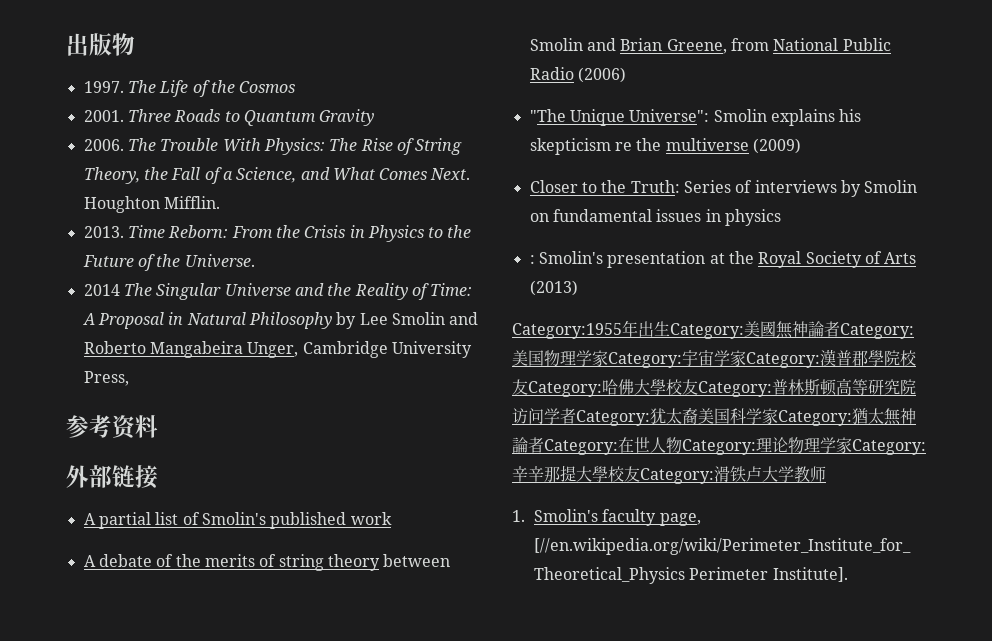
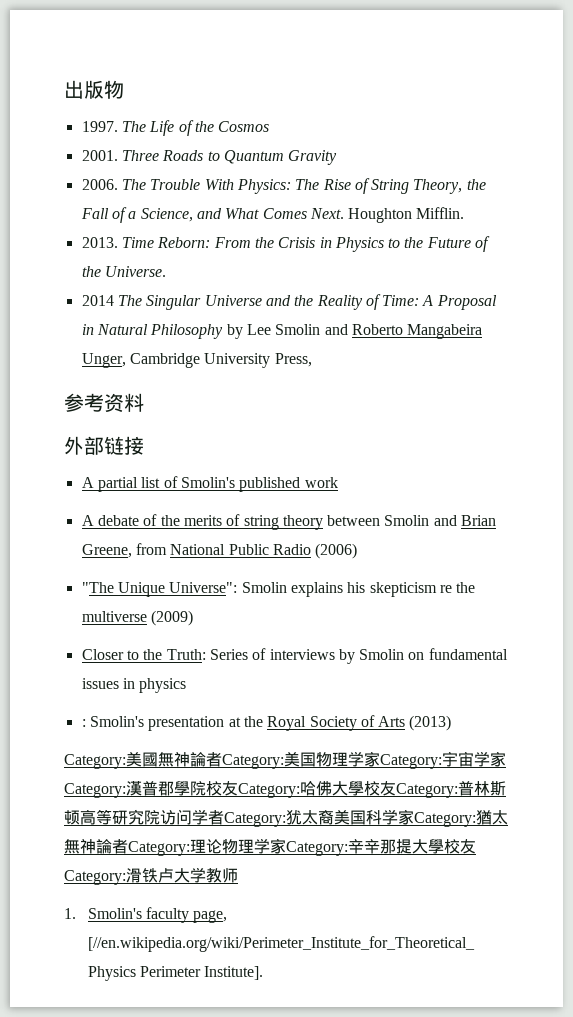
[512,320,670,339] Category:1955年出生 -> (452, 723) none
[618,437,756,455] 在世人物Category: -> (190, 848) none

